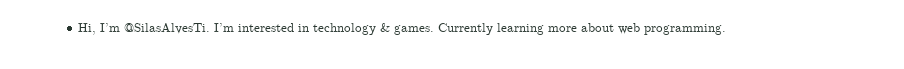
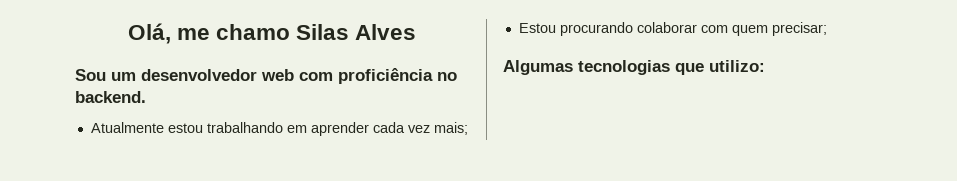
[78,23,727,35] Hi, I’m @SilasAlvesTi. I’m interested in technology & games. Currently learning more about web programming. -> [127,23,417,44] [75,68,457,84] [75,91,146,103] [90,122,468,136] [518,22,827,36] [503,60,765,75] Olá, me chamo Silas Alves // Sou um desenvolvedor web com proficiência no backend. // Atualmente estou trabalhando em aprender cada vez mais; // Estou procurando colaborar com quem precisar; // Algumas tecnologias que utilizo:

